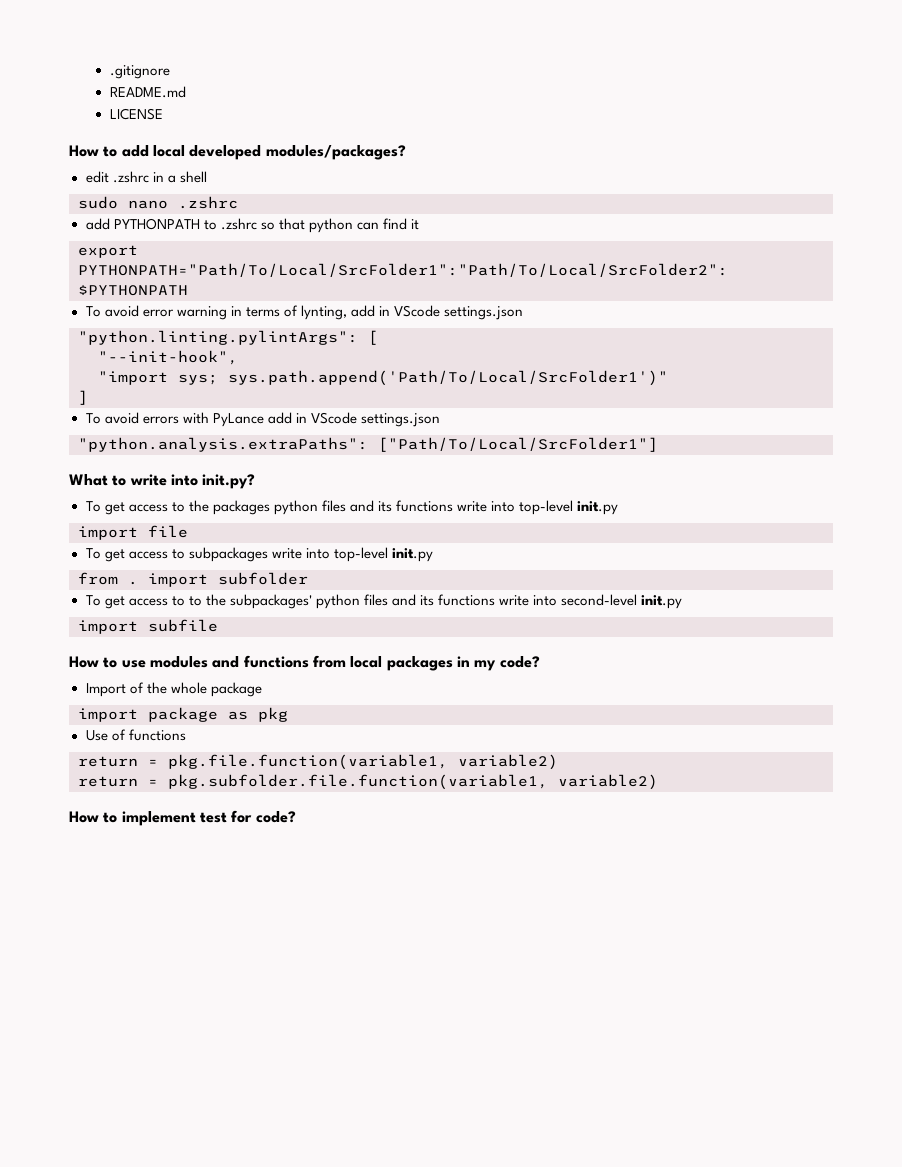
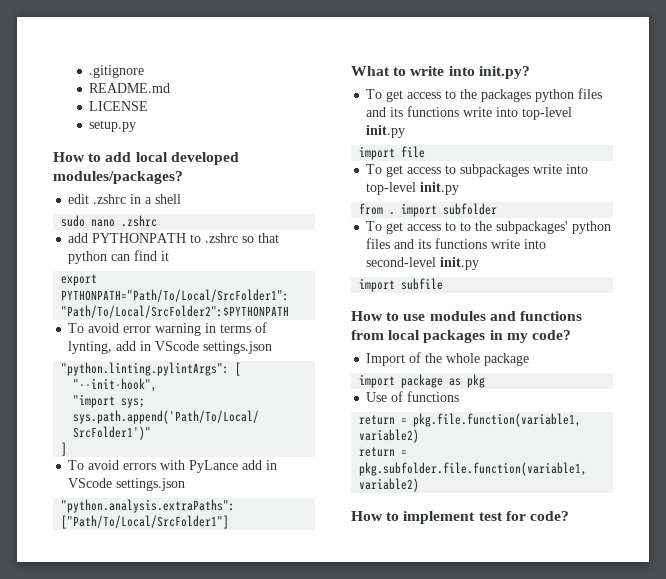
(163, 114) none -> [89,120,137,132] // setup.py

